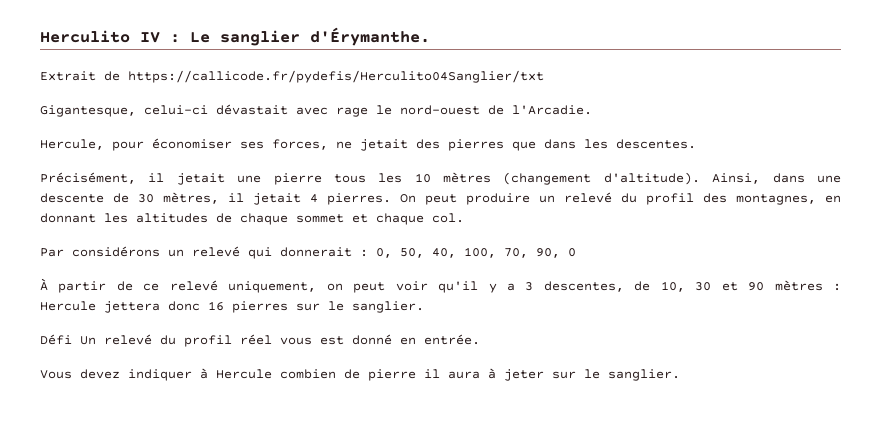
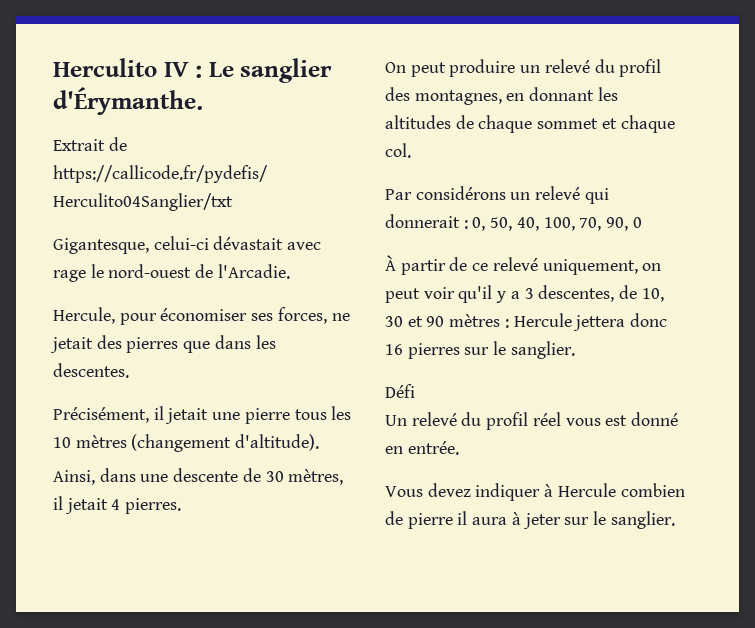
(700, 178) none -> (320, 442) //
(391, 199) none -> (182, 506) //
(72, 339) none -> (415, 391) //

